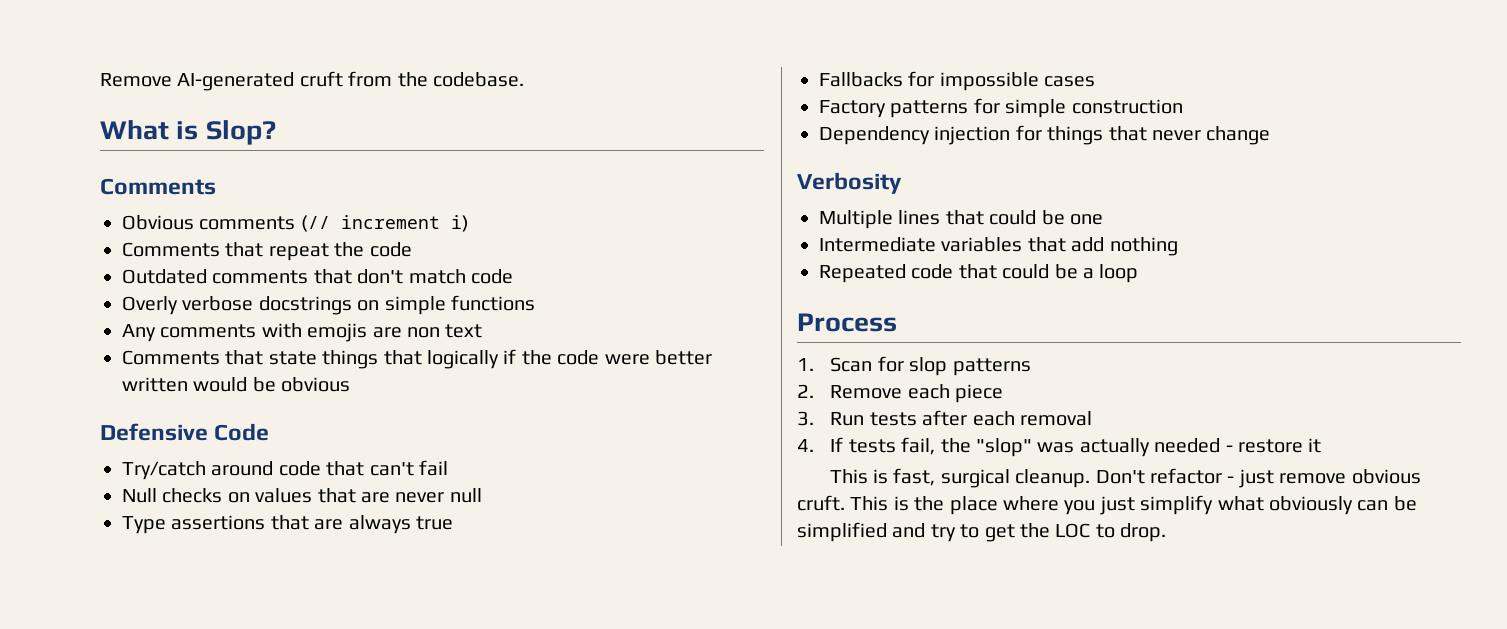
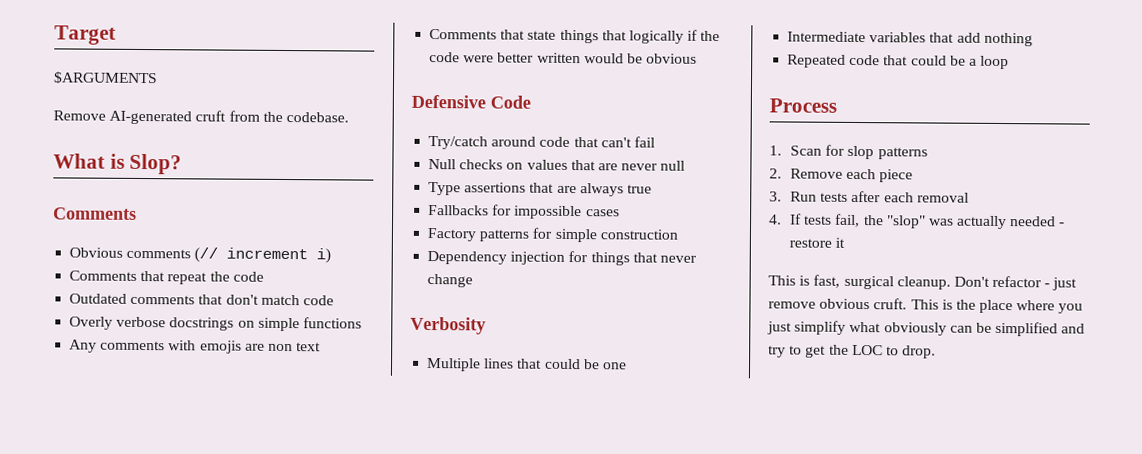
(100, 80) none -> [54,25,116,45] [53,71,158,85] Target // $ARGUMENTS //

